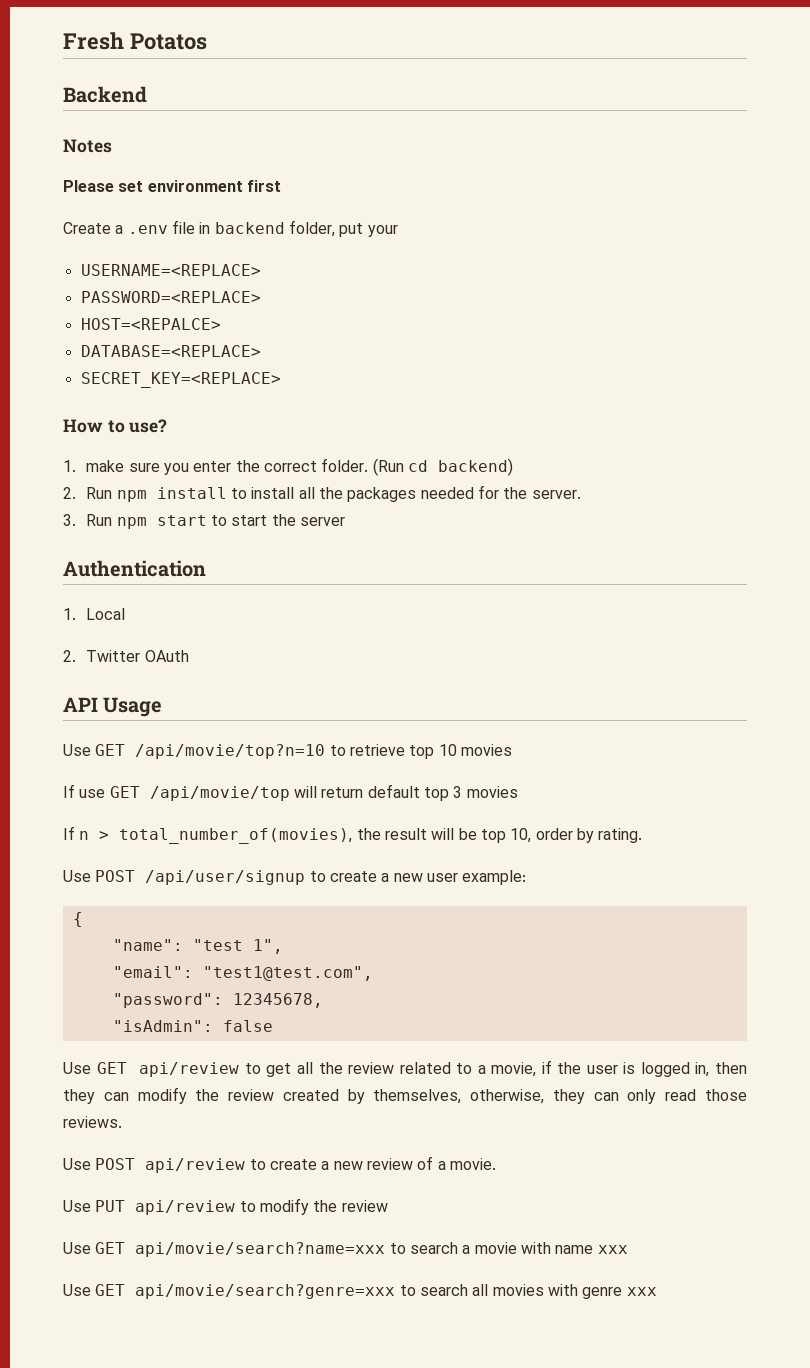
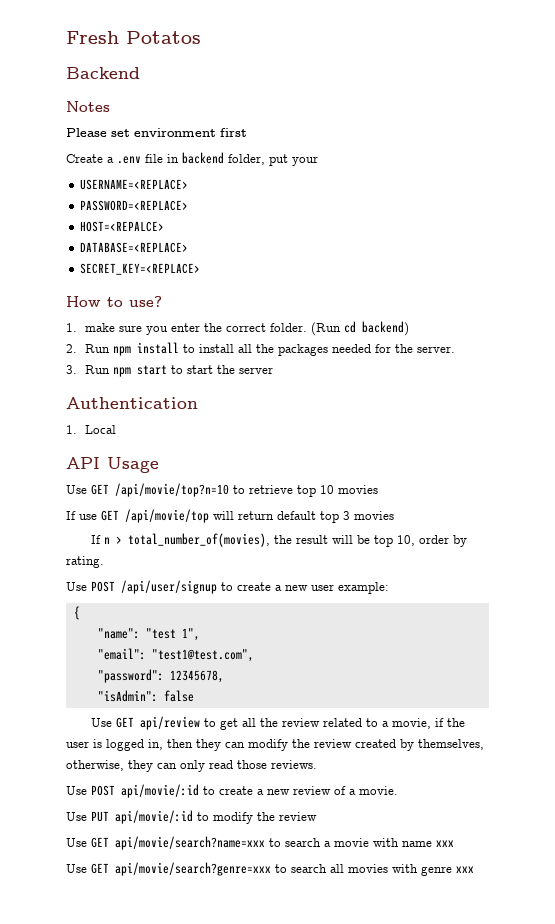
[63,650,189,662] // 2. Twitter OAuth -> (117, 429) none
[145,1158,246,1173] api/review -> [121,784,199,798] api/movie/:id
[135,1200,236,1215] api/review -> [115,810,193,824] api/movie/:id

